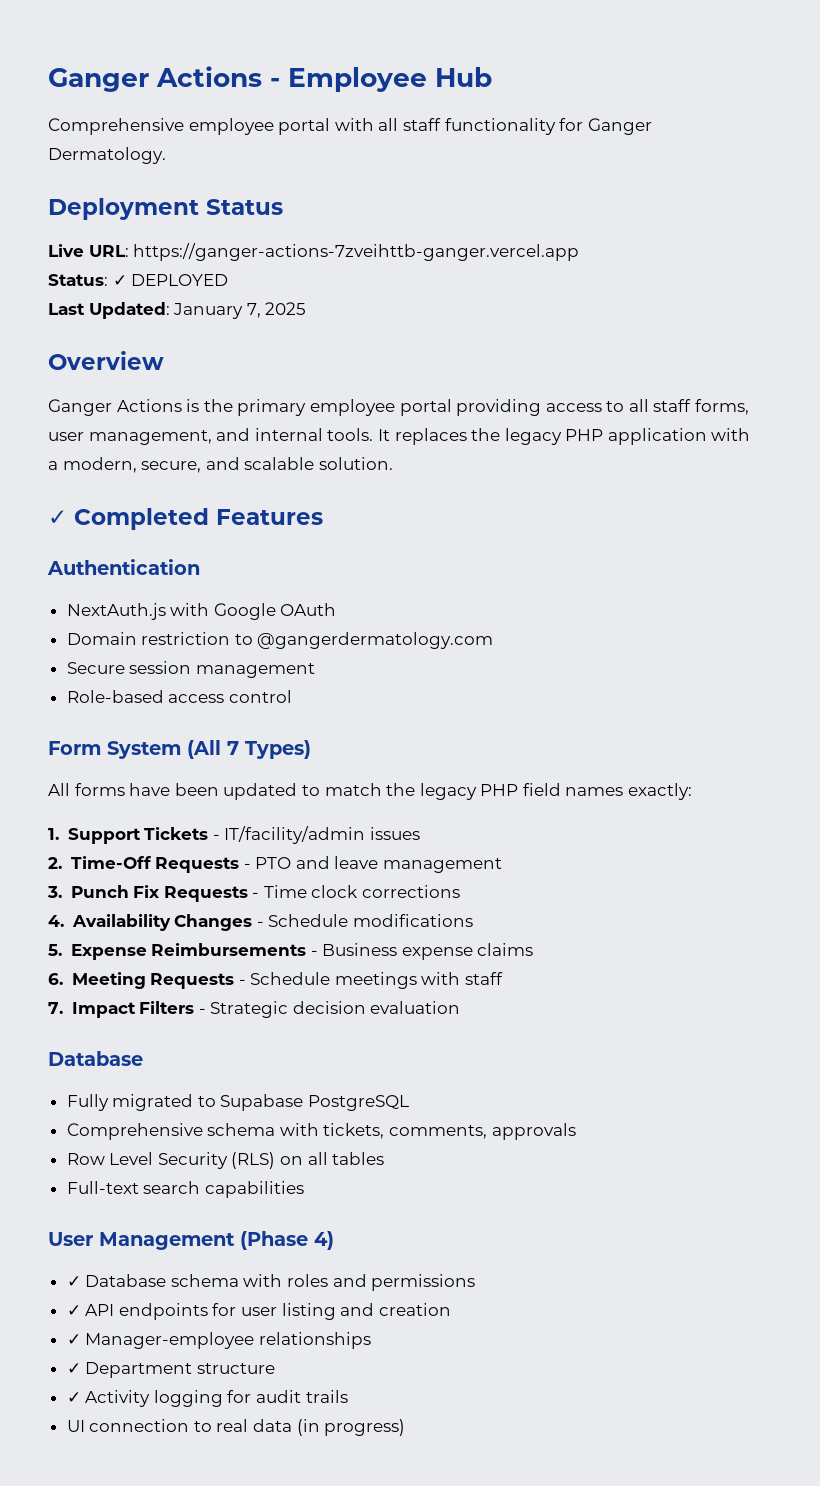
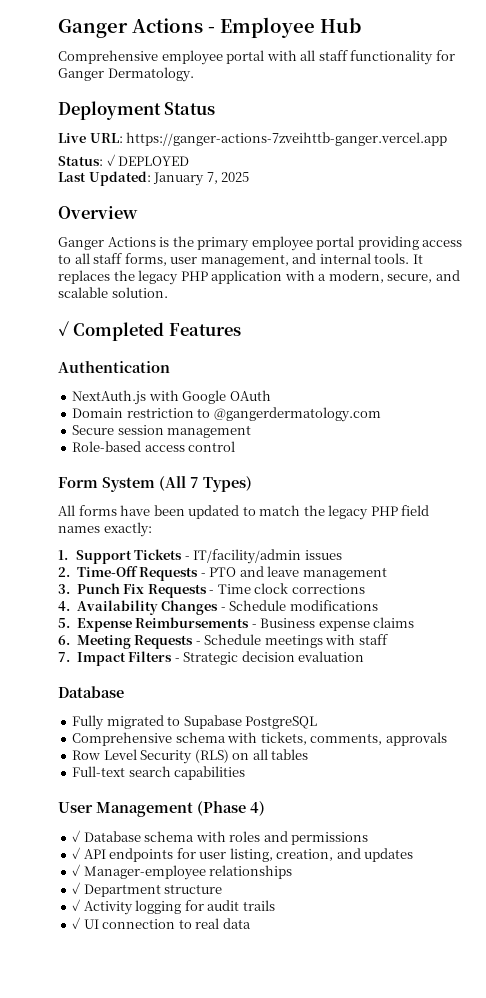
[281,1303,451,1320] listing and creation -> [229,848,414,862] listing, creation, and updates
(348, 1396) none -> [72,917,82,929] ✓
[296,1419,406,1436] (in progress) -> (251, 923) none

